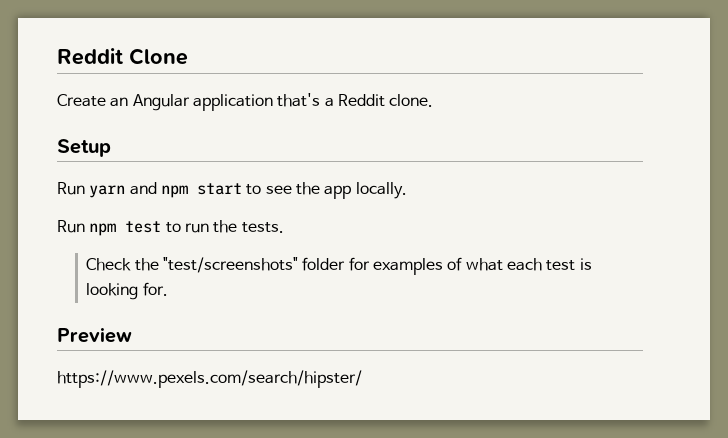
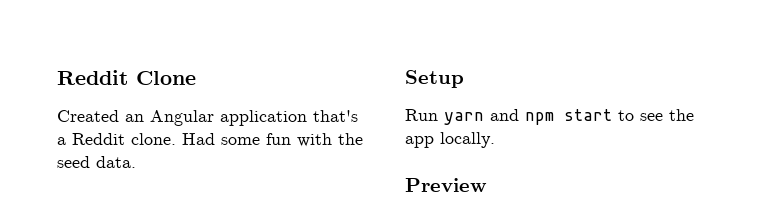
[57,94,106,107] Create -> [57,110,119,122] Created
(434, 100) none -> [182,133,363,147] [57,156,136,168] Had some fun with the seed data.
[57,220,284,236] [86,257,592,275] [86,282,168,300] // Run npm test to run the tests. // Check the "test/screenshots" folder for examples of what each test is looking for. -> (495, 140) none
[57,370,362,388] // https://www.pexels.com/search/hipster/ -> (487, 185) none

